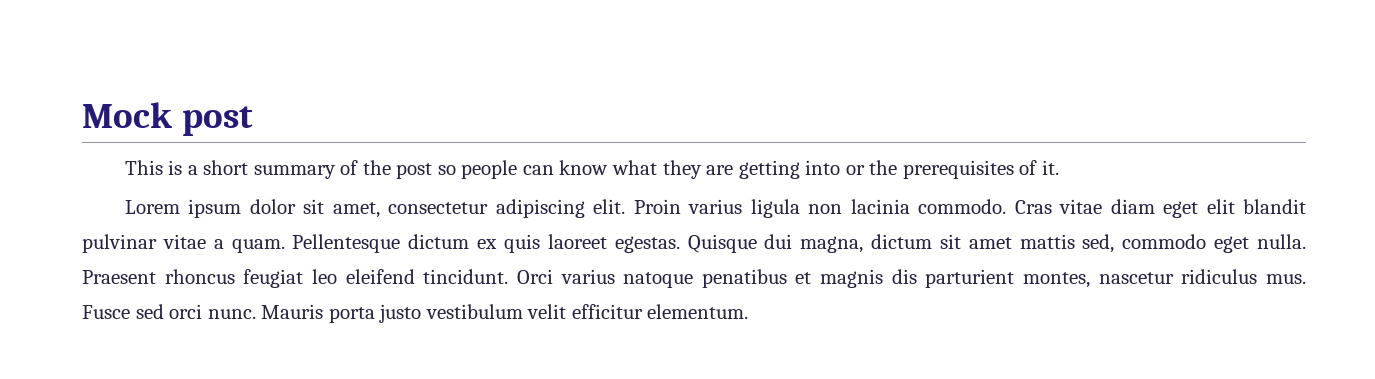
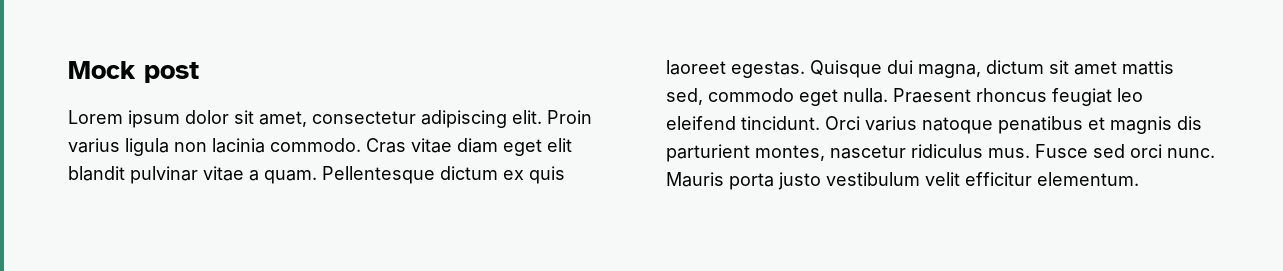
[124,160,1059,179] // This is a short summary of the post so people can know what they are getting into or the prerequisites of it. -> (199, 72) none

